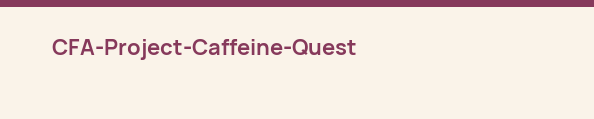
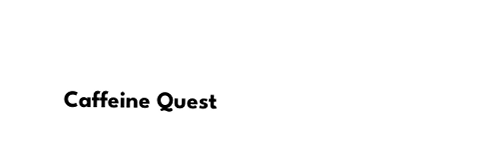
[52,39,357,60] CFA-Project-Caffeine-Quest -> [63,89,219,113] Caffeine Quest

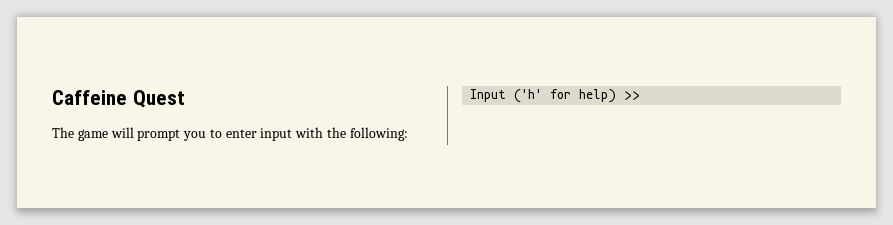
(219, 102) none -> [52,127,408,141] [470,89,641,103] // The game will prompt you to enter input with the following: // Input ('h' for help) >>

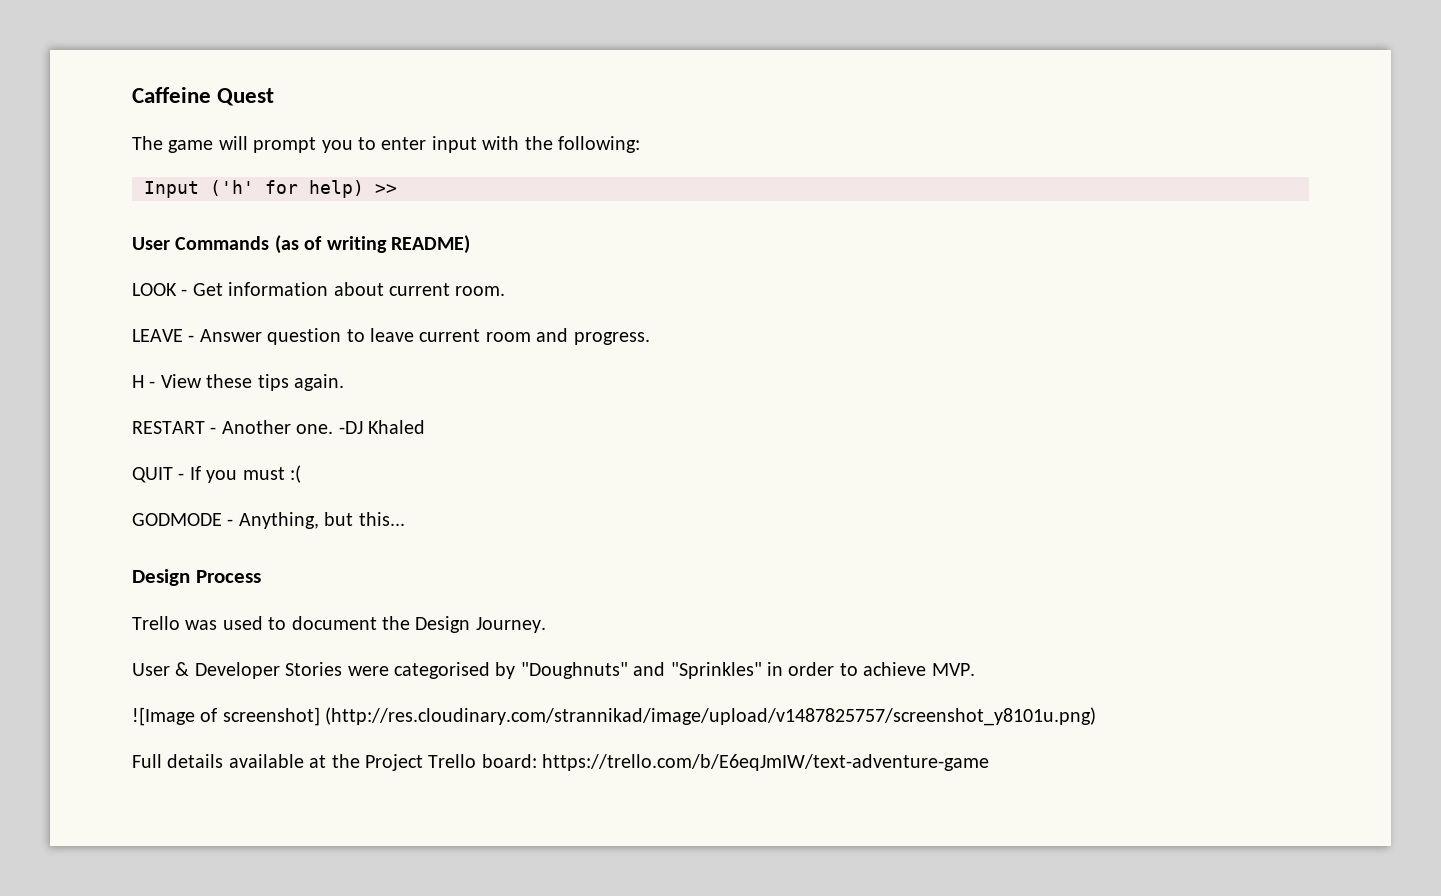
(641, 95) none -> [132,235,470,254] [132,282,506,296] [132,328,650,345] [132,374,344,391] [132,420,425,434] [132,465,301,483] [132,512,405,529] [132,569,261,586] [132,616,546,633] [132,662,975,679] [132,707,1097,726] [132,754,990,771] // User Commands (as of writing README) // LOOK - Get information about current room. // LEAVE - Answer question to leave current room and progress. // H - View these tips again. // RESTART - Another one. -DJ Khaled // QUIT - If you must :( // GODMODE - Anything, but this... // Design Process // Trello was used to document the Design Journey. // User & Developer Stories were categorised by "Doughnuts" and "Sprinkles" in order to achieve MVP. // ![Image of screenshot] (http://res.cloudinary.com/strannikad/image/upload/v1487825757/screenshot_y8101u.png) // Full details available at the Project Trello board: https://trello.com/b/E6eqJmIW/text-adventure-game

